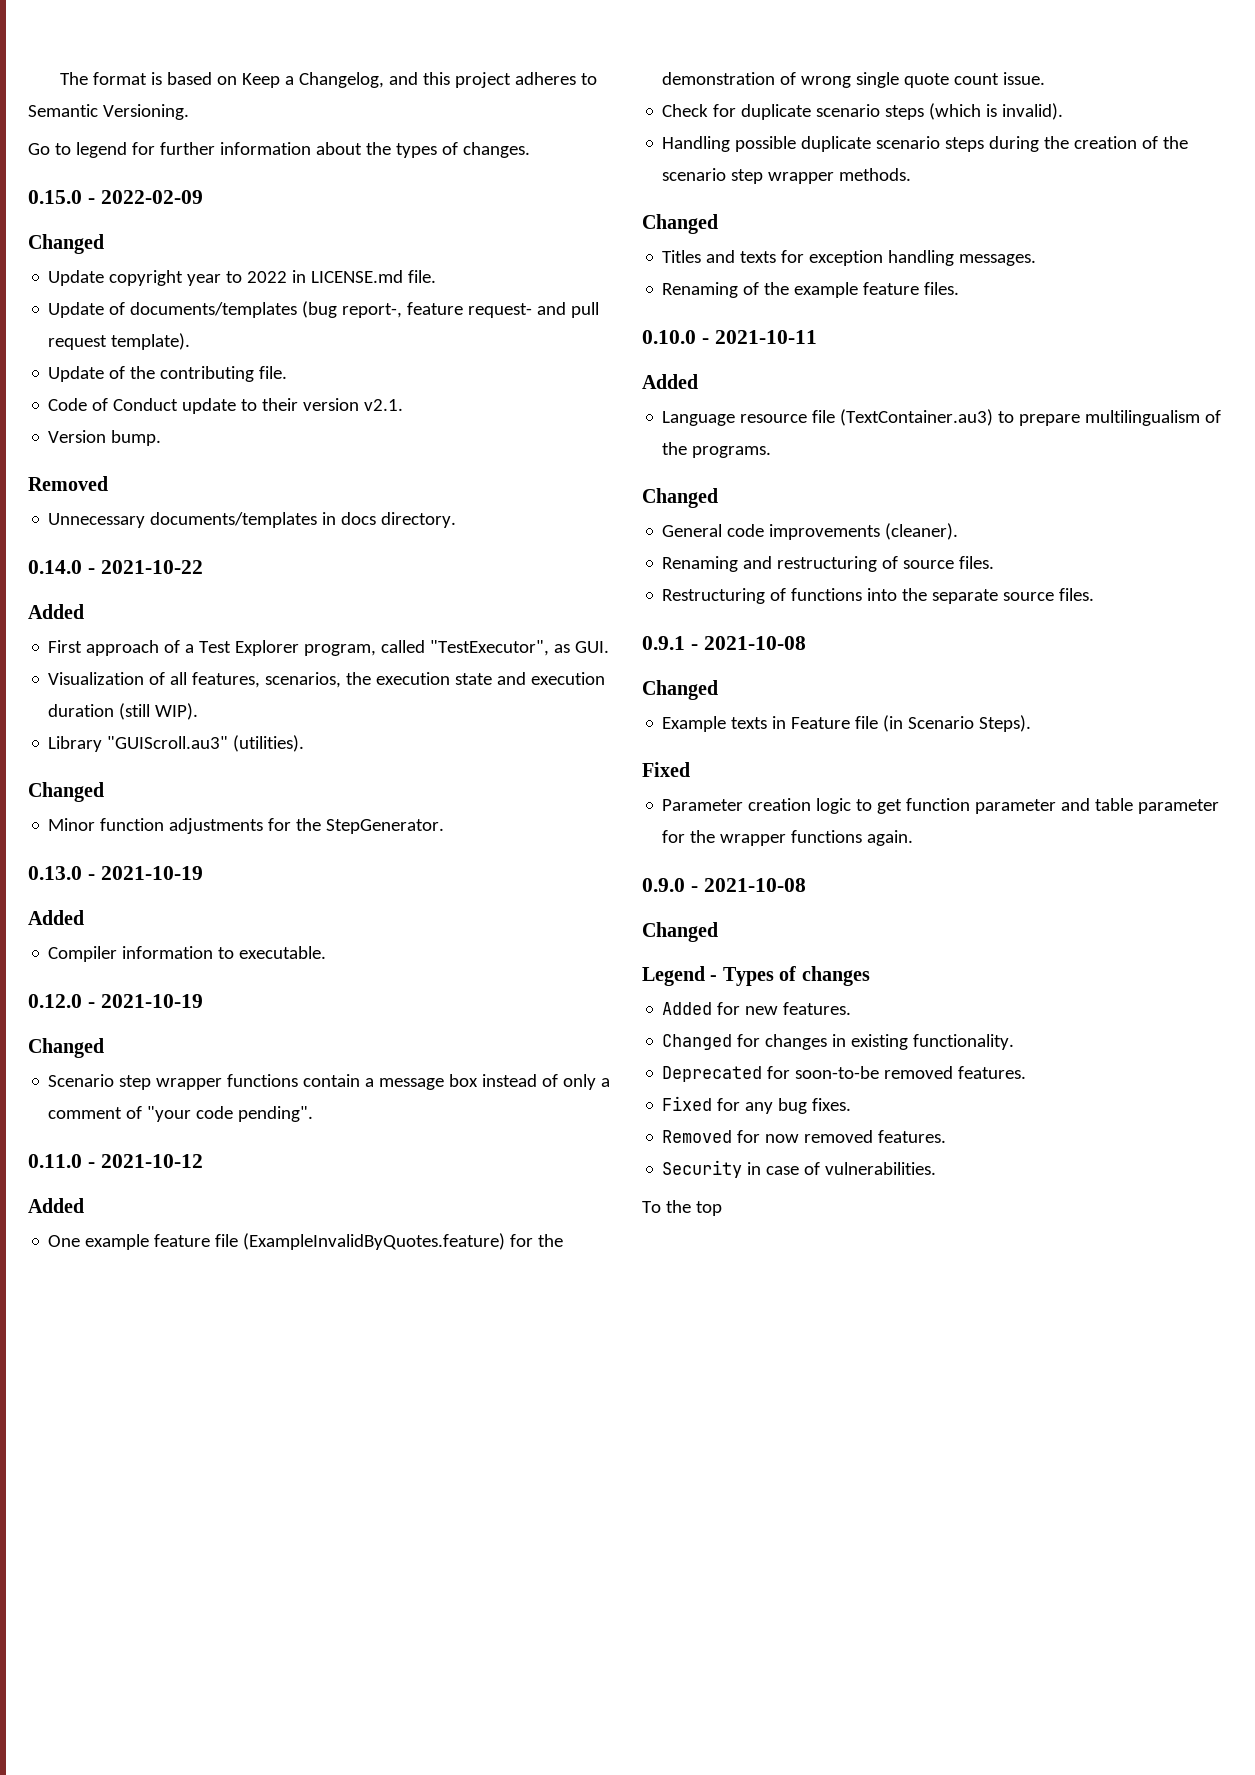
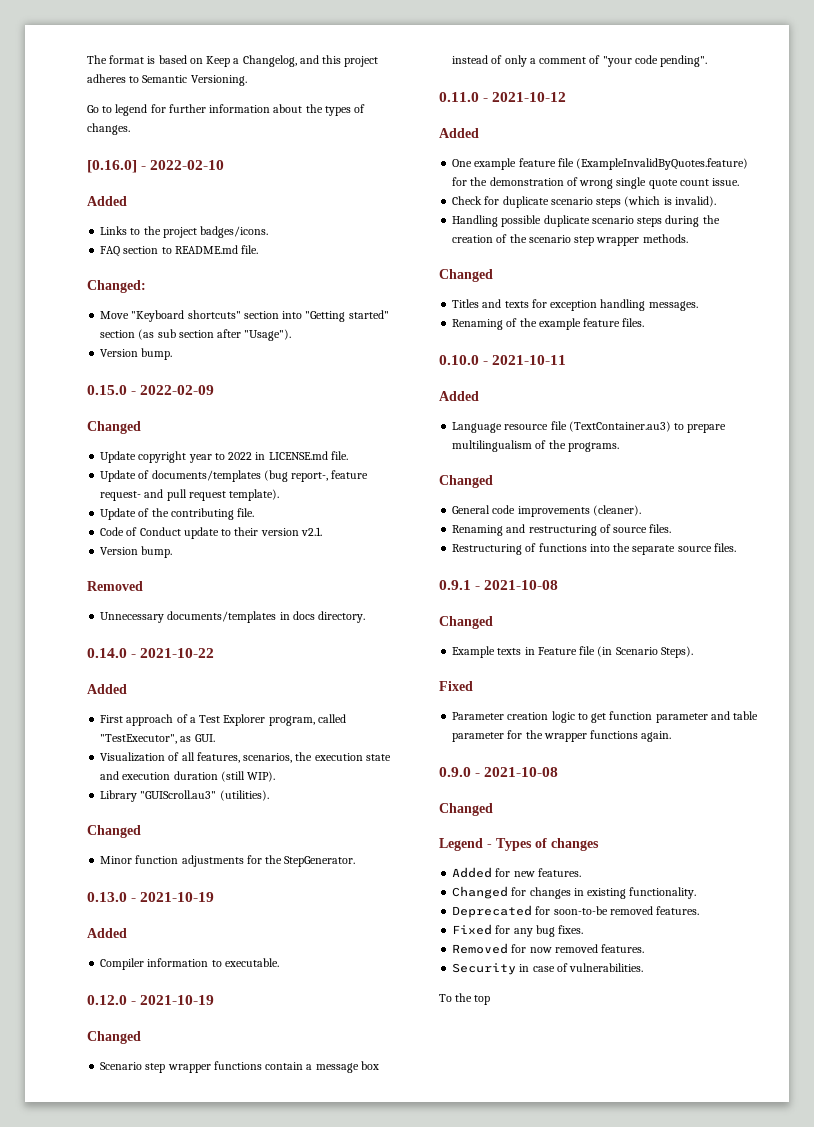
(530, 150) none -> [87,160,225,173] [87,196,127,206] [100,226,269,238] [100,245,259,257] [87,280,146,293] [100,310,389,322] [100,329,292,341] [100,348,173,360] // [0.16.0] - 2022-02-10 // Added // Links to the project badges/icons. // FAQ section to README.md file. // Changed: // Move "Keyboard shortcuts" section into "Getting started" section (as sub section after "Usage"). // Version bump.

